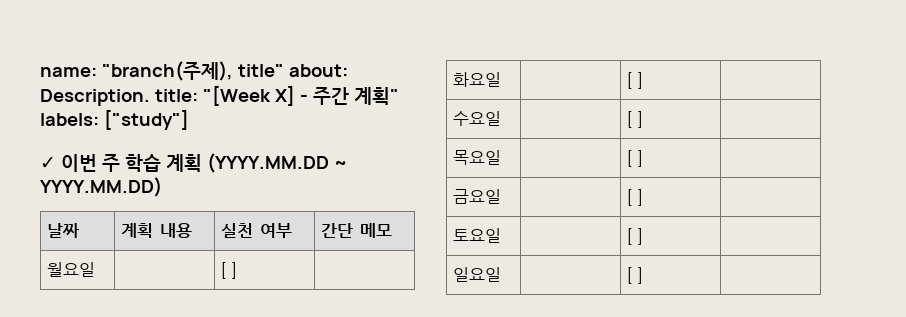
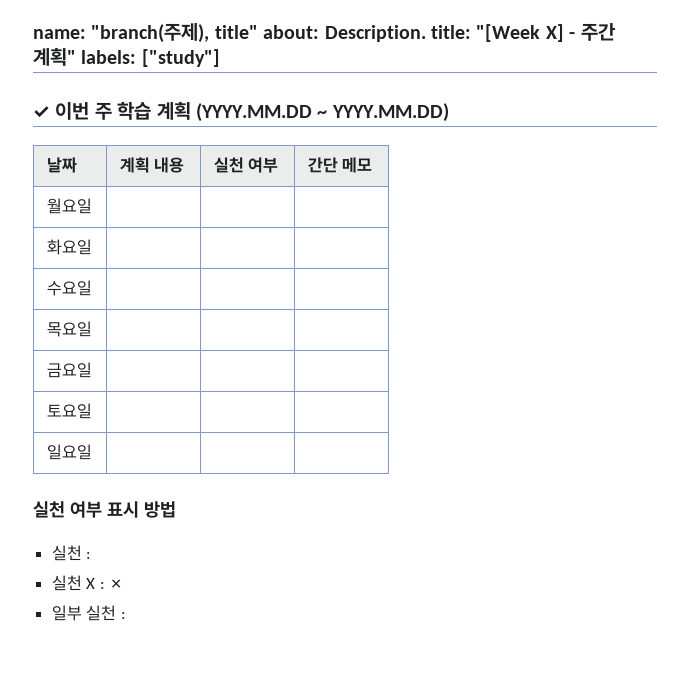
[220,262,237,279] [ ] -> (92, 206) none
[626,72,643,89] [ ] -> (92, 247) none
[626,111,643,128] [ ] -> (92, 288) none
[626,150,643,167] [ ] -> (92, 329) none
[626,189,643,206] [ ] -> (92, 370) none
[626,228,643,245] [ ] -> (92, 411) none
[626,267,643,284] [ ] | -> [33,501,176,518] [51,545,92,561] [51,575,124,591] [51,605,126,621] | // 실천 여부 표시 방법 // 실천 : // 실천 X : ✗ // 일부 실천 :

